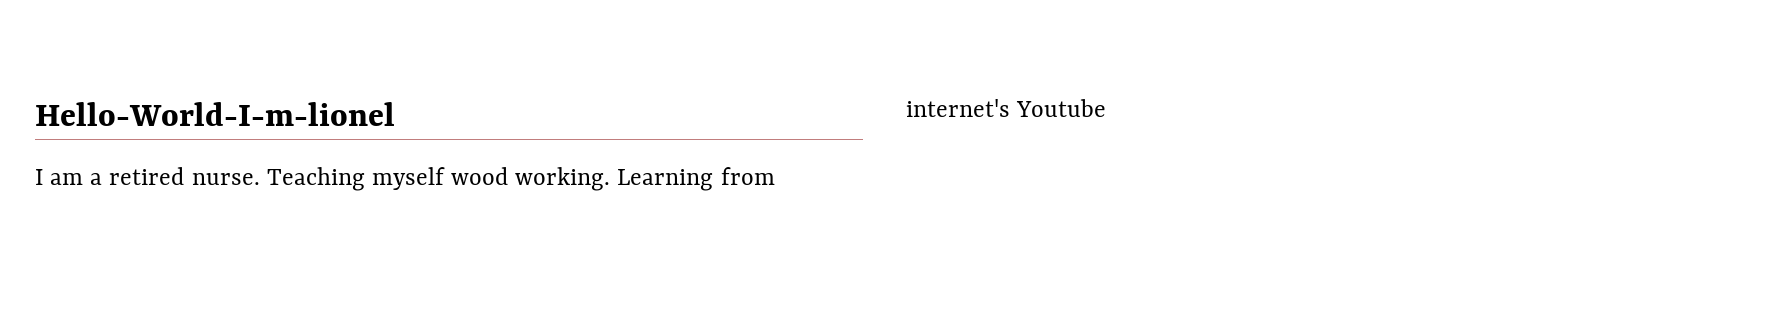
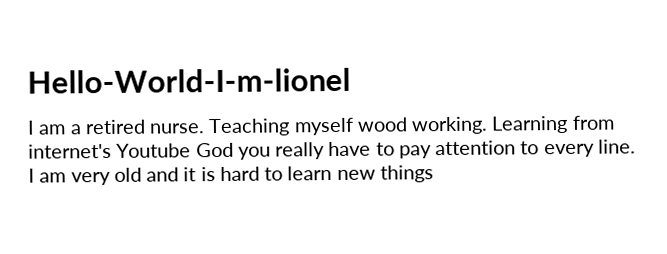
(1107, 108) none -> [195,139,636,160] [28,165,434,186] God you really have to pay attention to every line. I am very old and it is hard to learn new things

